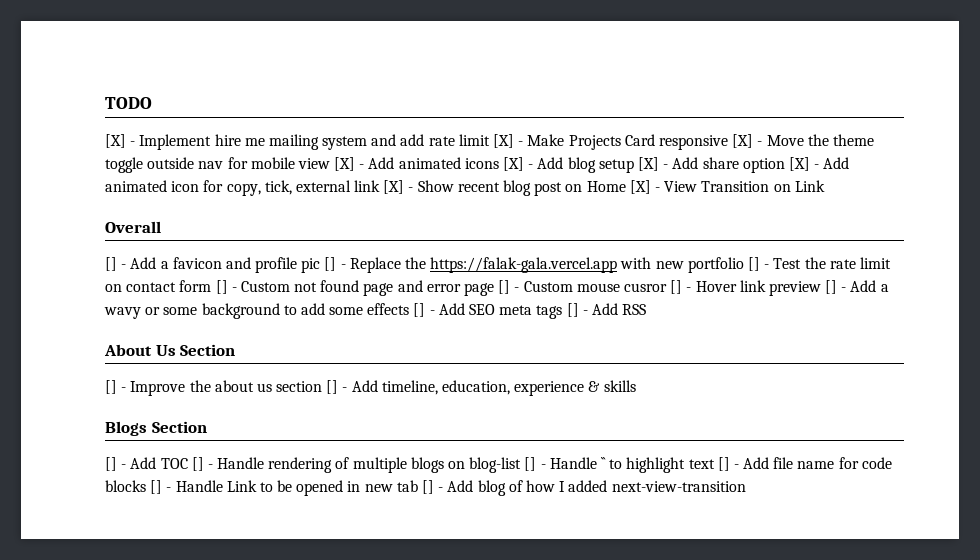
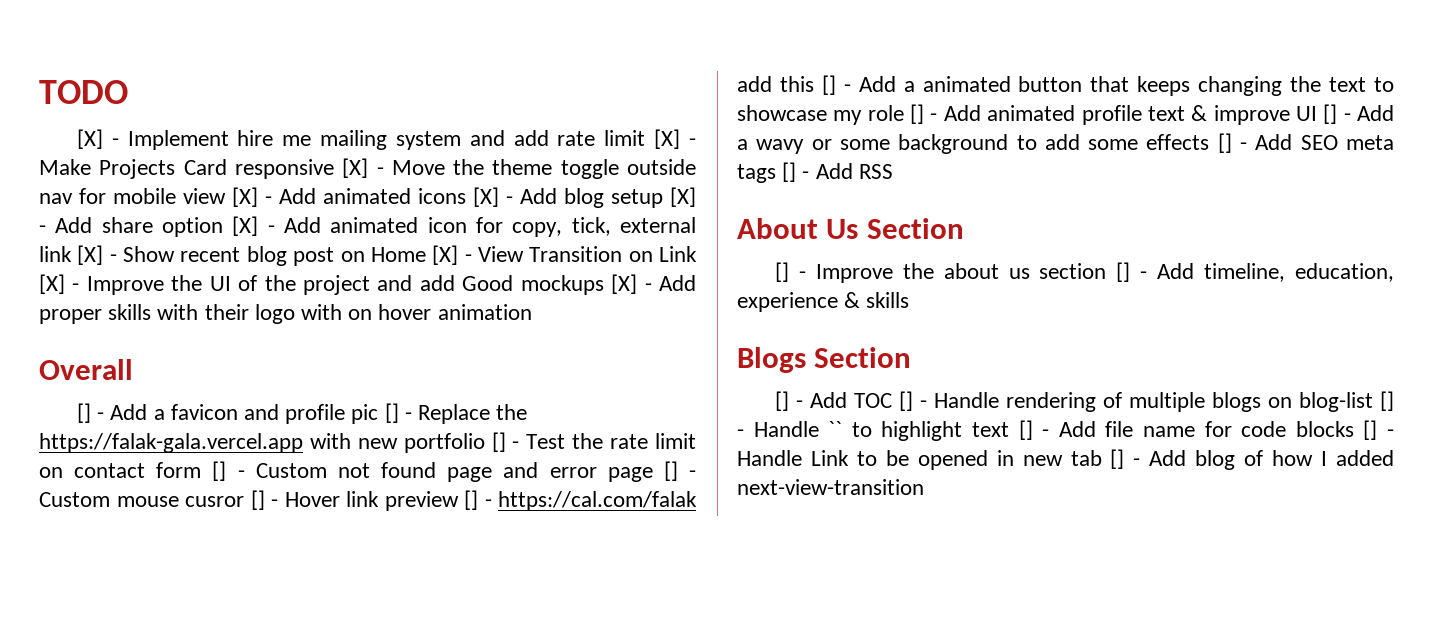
(825, 186) none -> [39,274,697,295] [39,304,532,324] [X] - Improve the UI of the project and add Good mockups [X] - Add proper skills with their logo with on hover animation
(847, 289) none -> [498,491,697,511] [737,75,1394,96] [737,104,1351,125] https://cal.com/falak add this [] - Add a animated button that keeps changing the text to showcase my role [] - Add animated profile text & improve UI [] -

